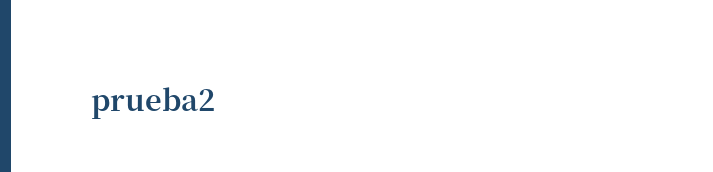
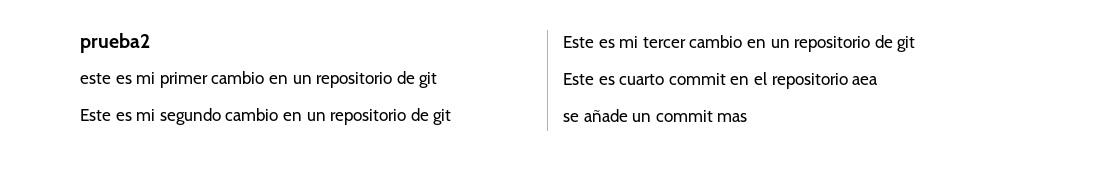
(215, 103) none -> [80,71,438,88] [80,108,452,125] [563,35,916,52] [563,72,879,89] [563,109,748,122] // este es mi primer cambio en un repositorio de git // Este es mi segundo cambio en un repositorio de git // Este es mi tercer cambio en un repositorio de git // Este es cuarto commit en el repositorio aea // se añade un commit mas

